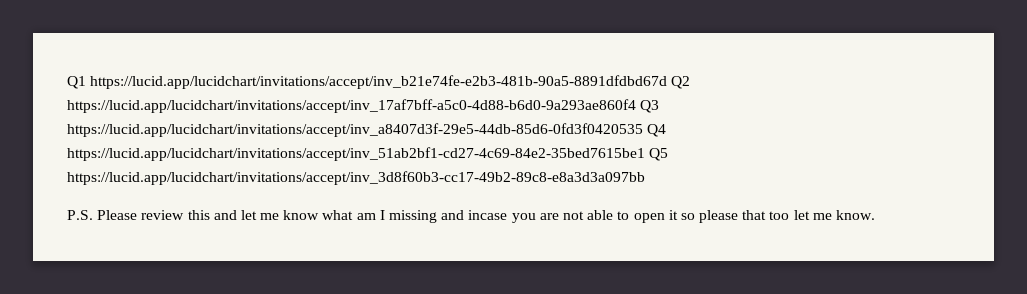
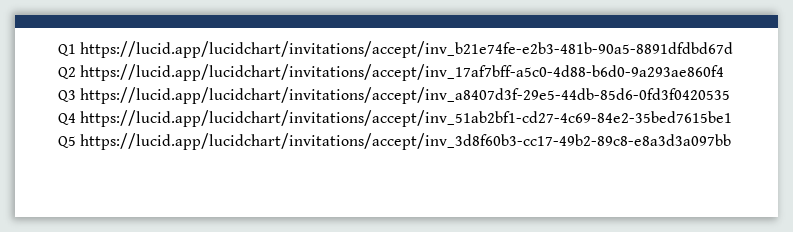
[67,210,875,223] // P.S. Please review this and let me know what am I missing and incase you are not able to open it so please that too let me know. -> (732, 141) none

